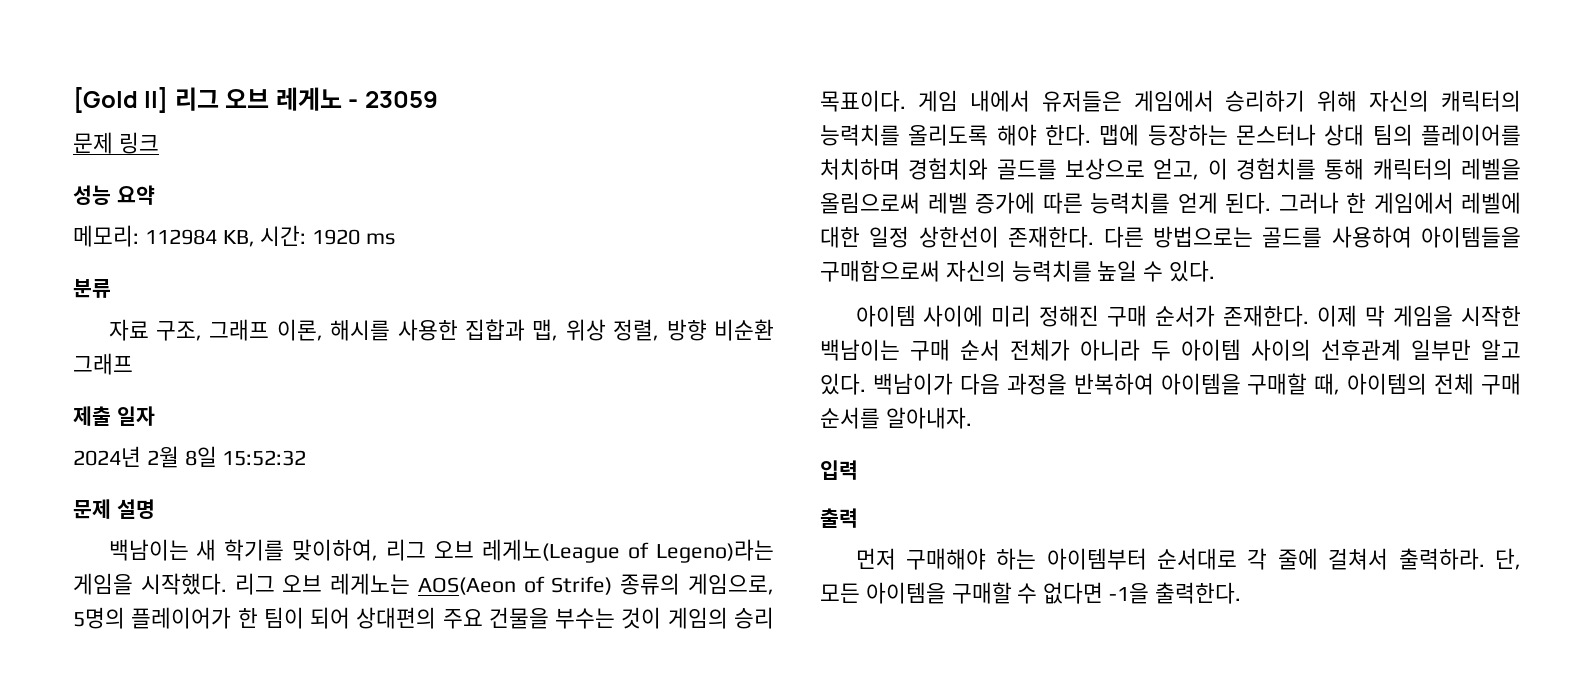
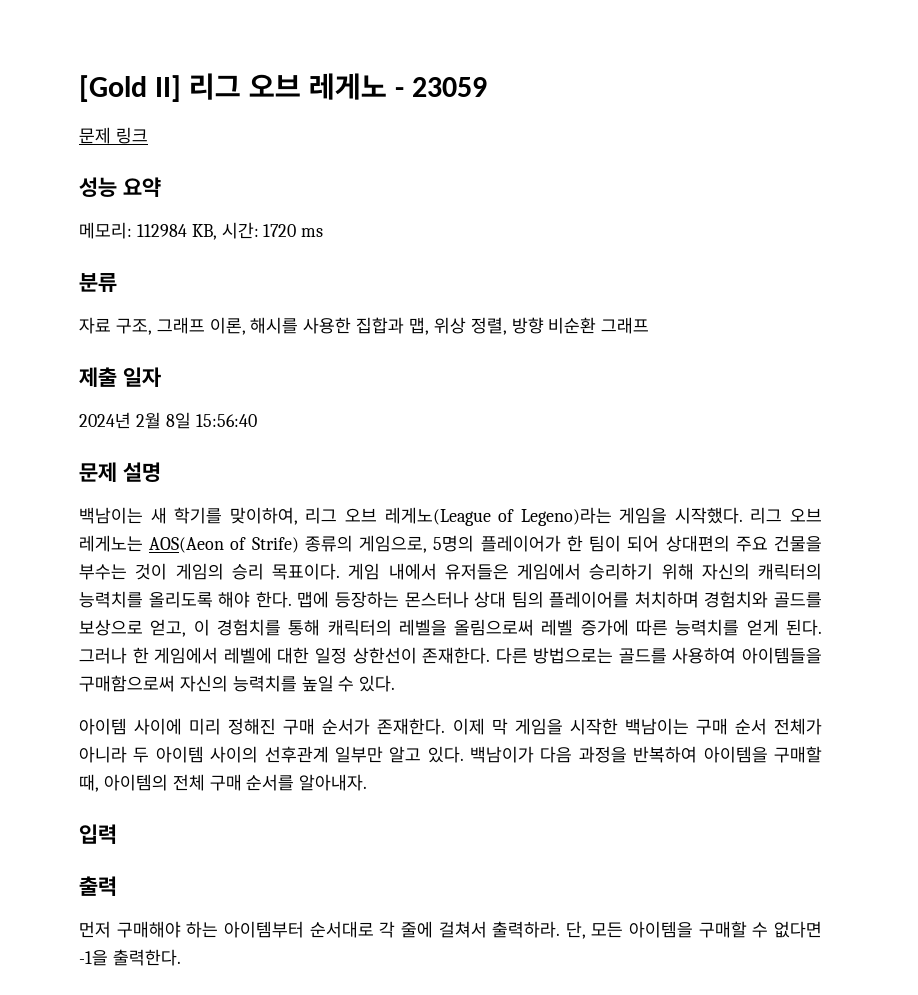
[312,229,361,245] 1920 -> [263,224,297,237] 1720
[222,450,307,466] 15:52:32 -> [195,414,257,427] 15:56:40

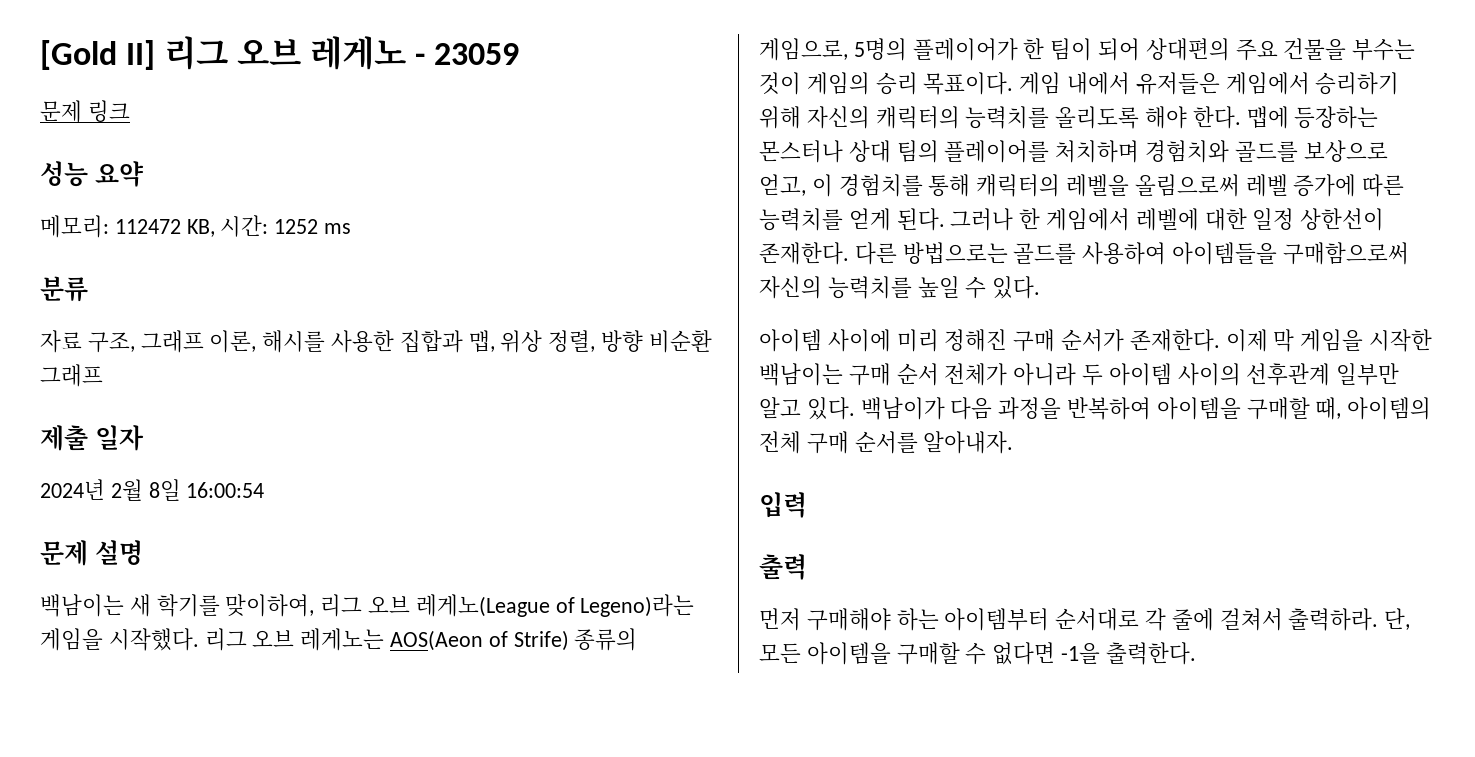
[136,224,187,237] 112984 -> [114,219,181,234] 112472
[263,224,297,237] 1720 -> [274,219,319,234] 1252
[195,414,257,427] 15:56:40 -> [186,482,265,498] 16:00:54

